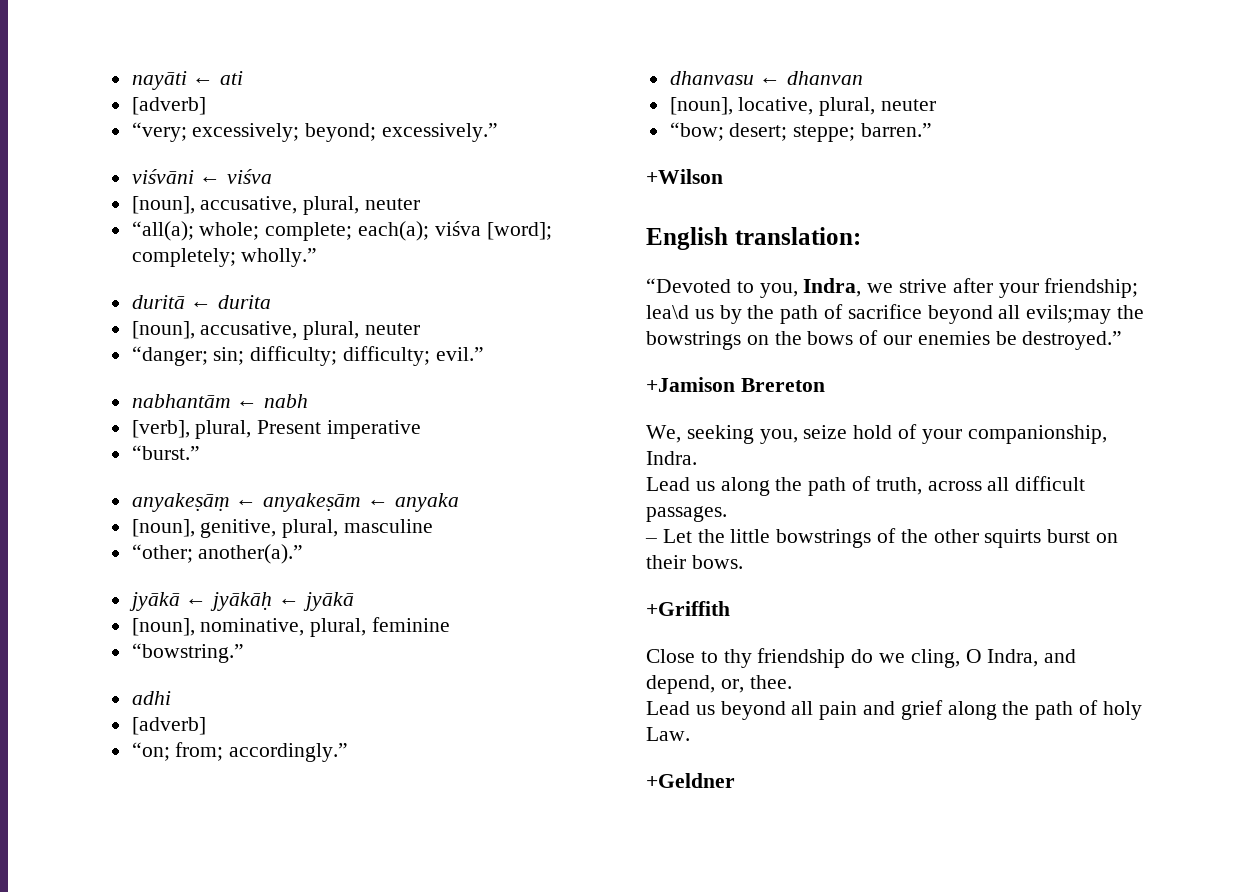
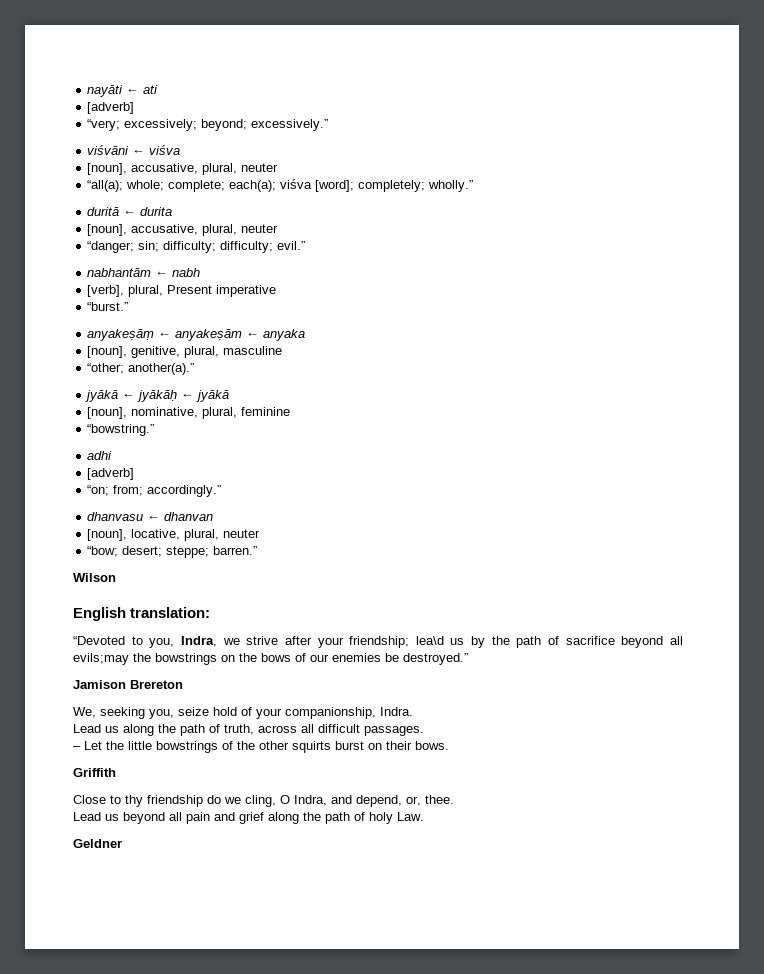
[646,169,723,184] +Wilson -> [73,573,116,582] Wilson
[646,377,735,392] +Jamison -> [73,680,126,689] Jamison
[646,601,730,616] +Griffith -> [73,768,116,777] Griffith
[646,773,735,788] +Geldner -> [73,839,122,848] Geldner

